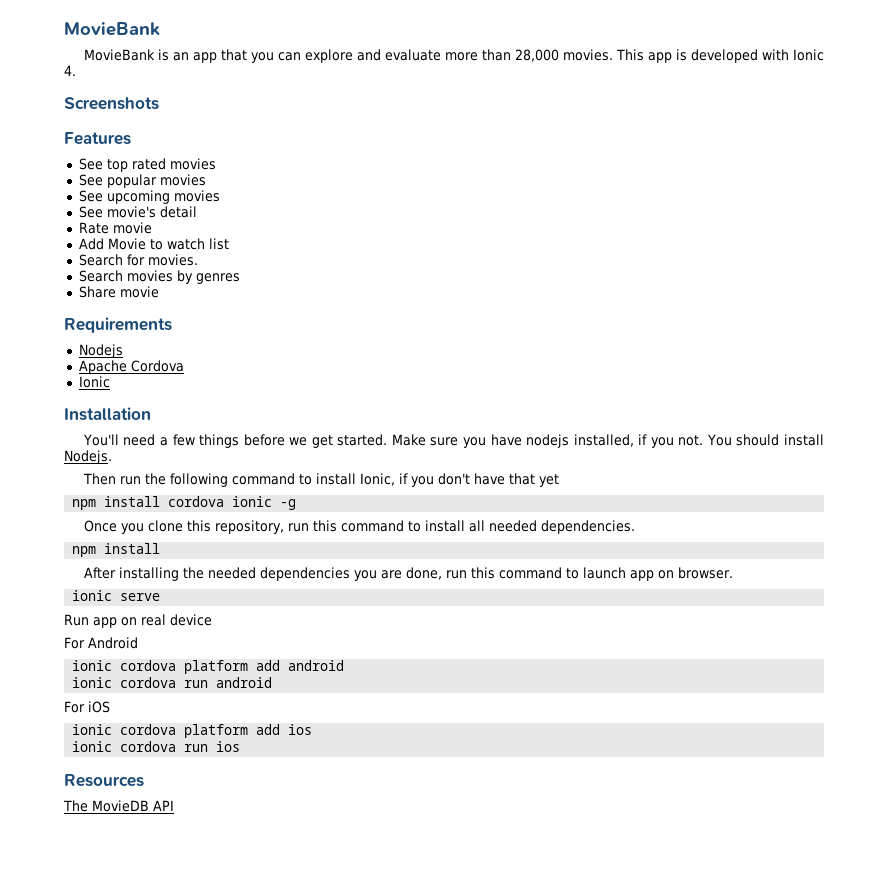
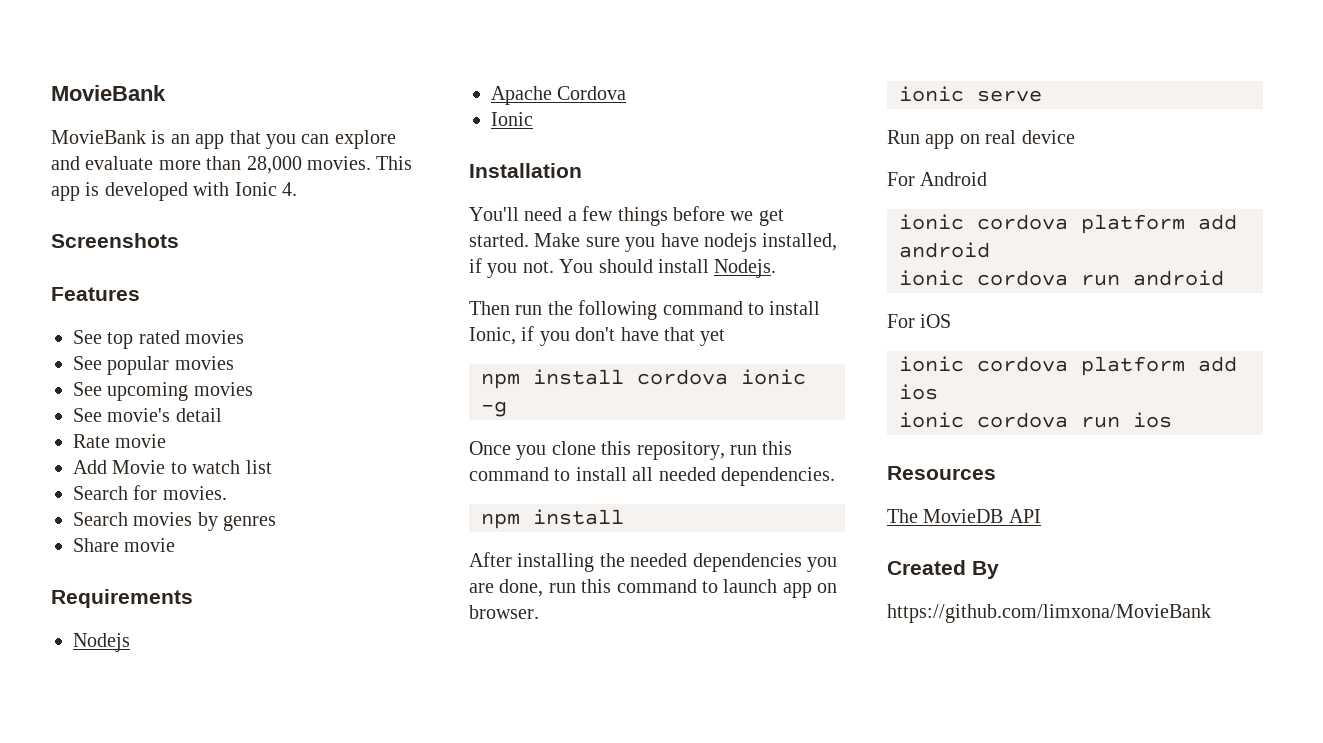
(174, 805) none -> [887,560,999,579] [887,604,1211,623] // Created By // https://github.com/limxona/MovieBank

